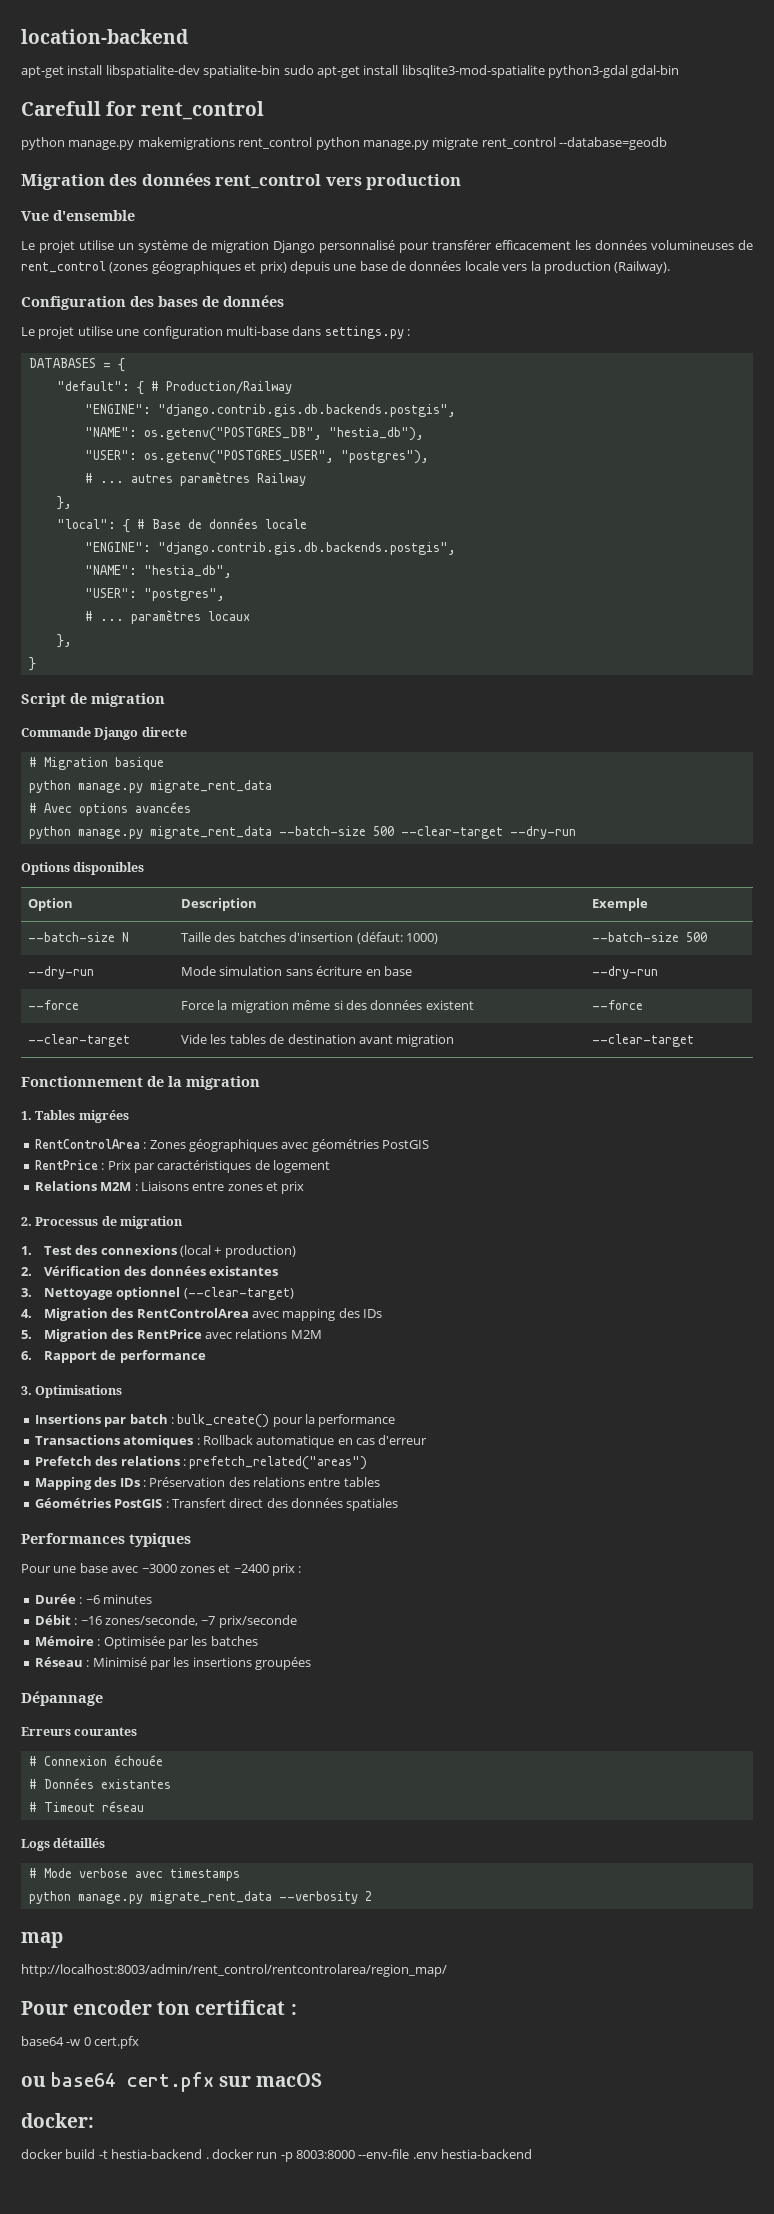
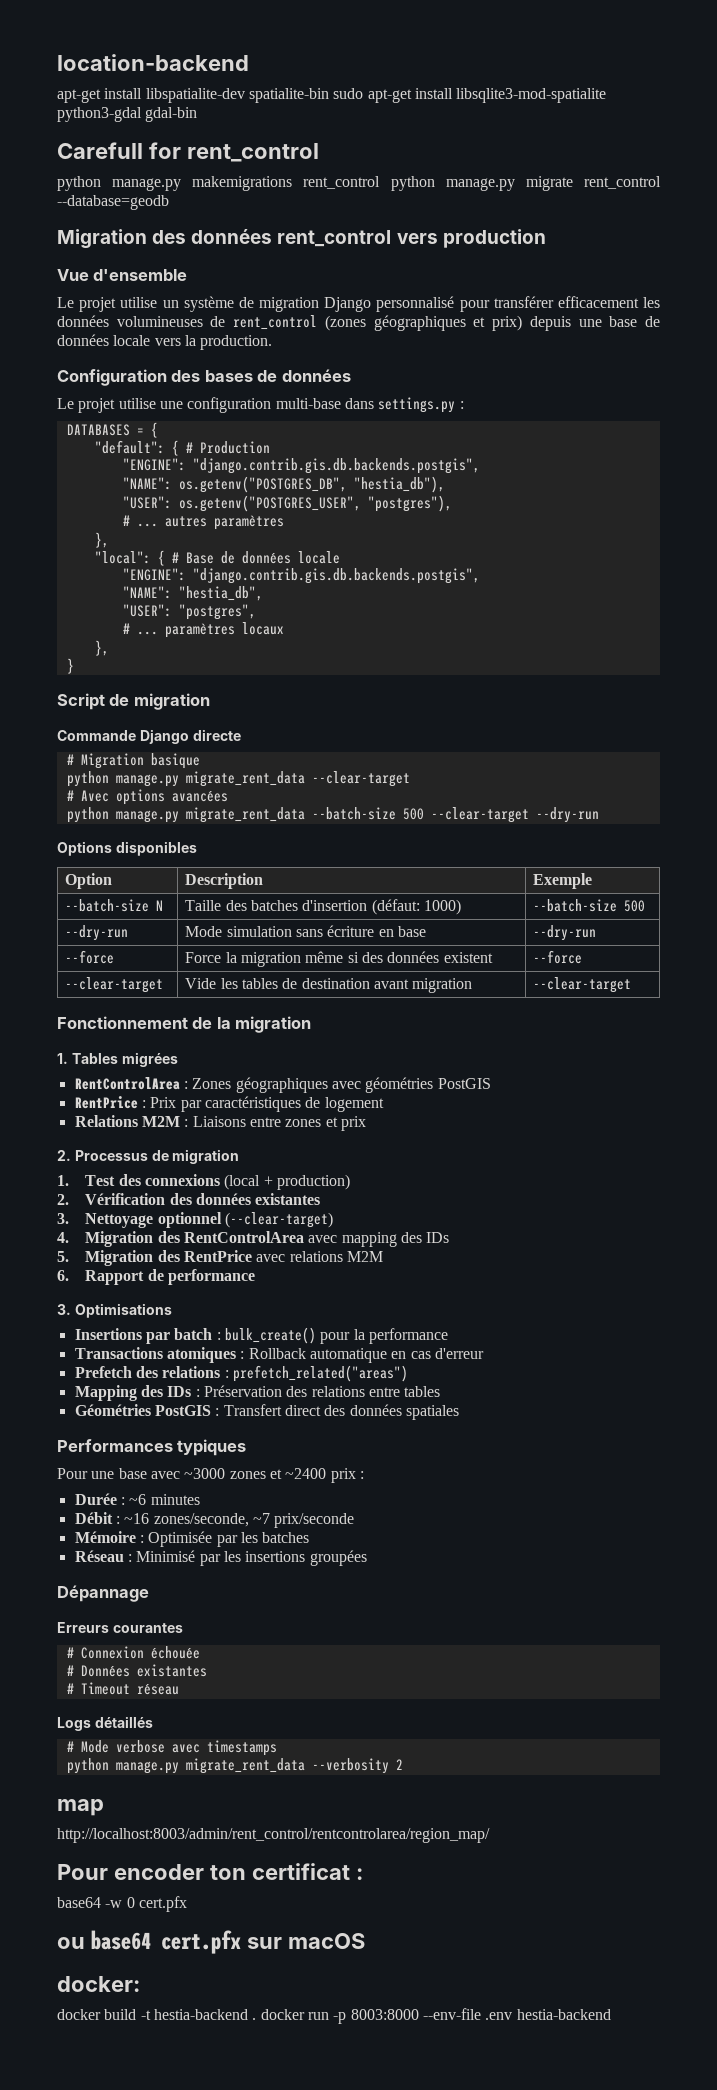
[543,261,671,274] production (Railway). -> [200,335,273,350] production.
[165,381,292,394] Production/Railway -> [199,441,270,454] Production
[256,473,306,486] Railway -> (284, 522) none
(272, 786) none -> [311,771,410,787] --clear-target

